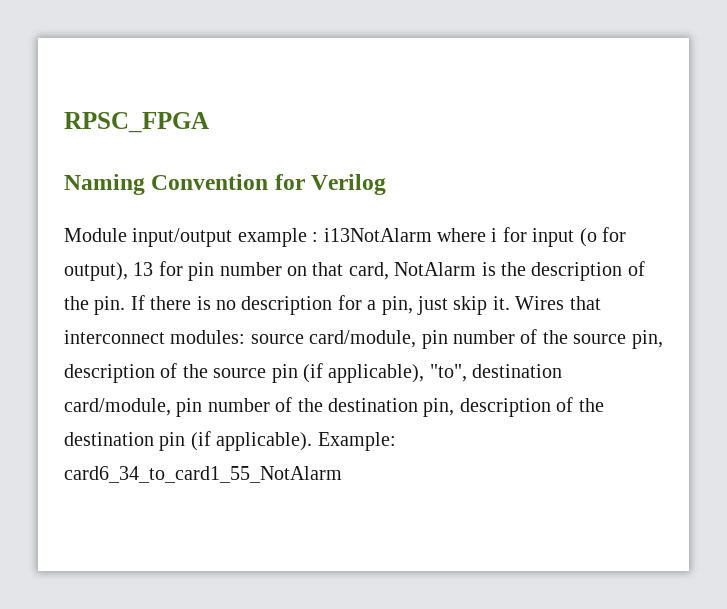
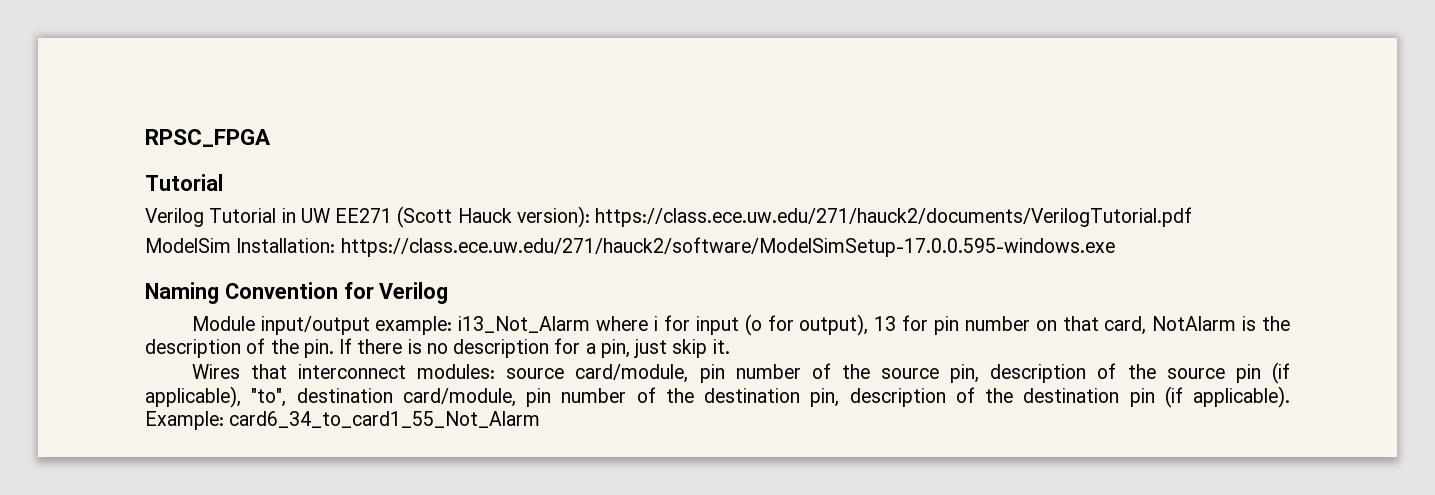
(209, 122) none -> [145,174,223,191] [145,206,1193,228] [145,237,1115,257] // Tutorial // Verilog Tutorial in UW EE271 (Scott Hauck version): https://class.ece.uw.edu/271/hauck2/documents/VerilogTutorial.pdf // ModelSim Installation: https://class.ece.uw.edu/271/hauck2/software/ModelSimSetup-17.0.0.595-windows.exe
[237,228,432,247] example : i13NotAlarm -> [375,316,591,335] example: i13_Not_Alarm
(510, 303) none -> (730, 346) //
[64,466,342,483] card6_34_to_card1_55_NotAlarm -> [229,411,541,428] card6_34_to_card1_55_Not_Alarm

